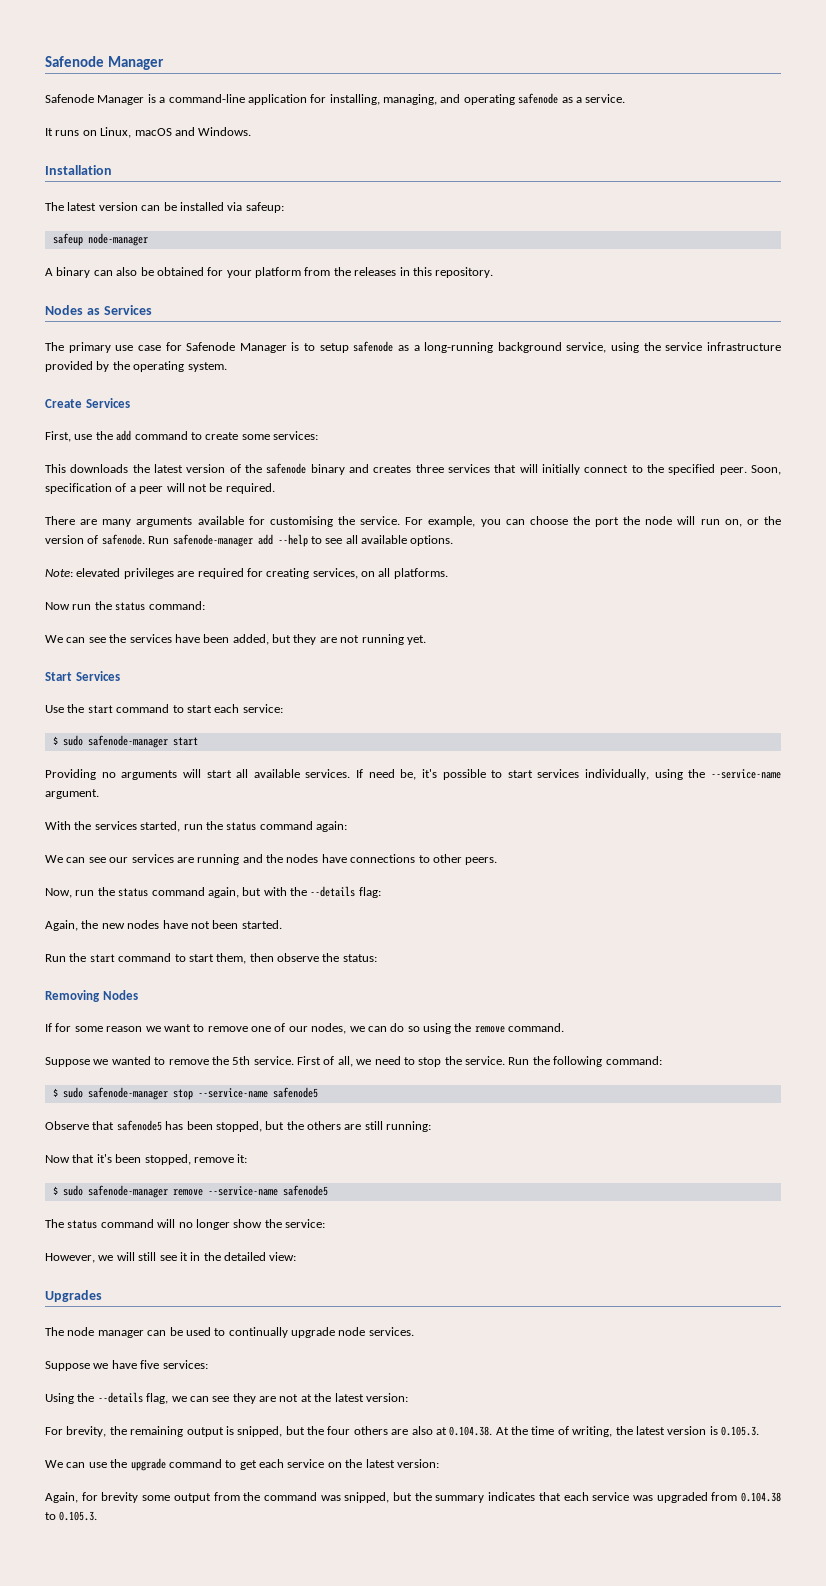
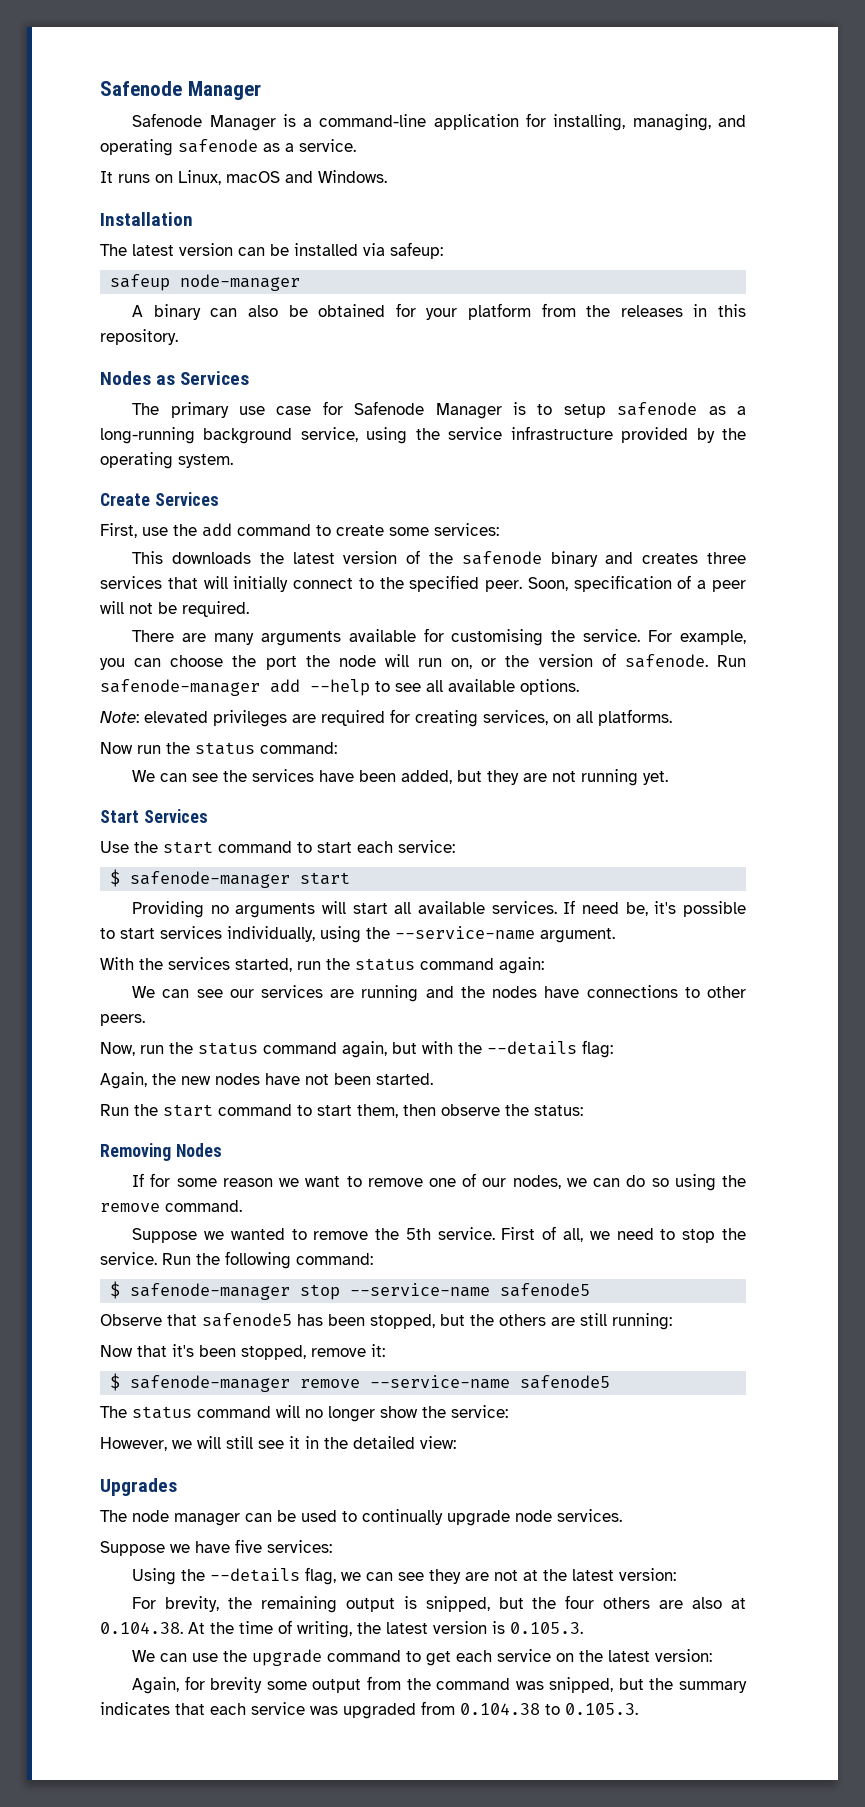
[62,735,83,746] sudo -> (121, 878) none
[62,1087,83,1098] sudo -> (121, 1290) none
[62,1185,83,1196] sudo -> (121, 1382) none

